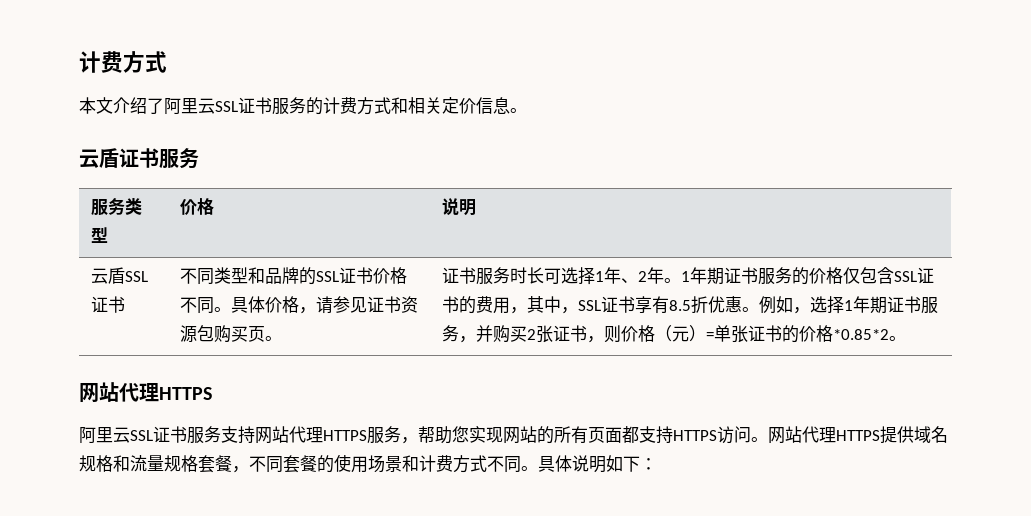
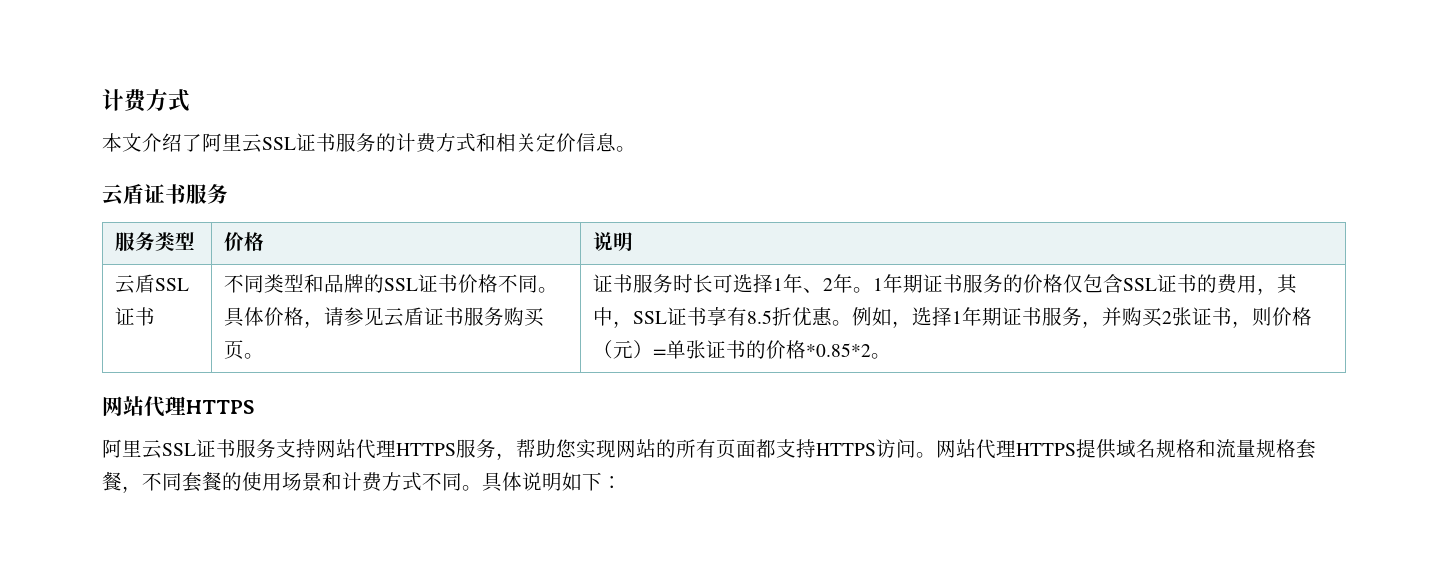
[367,296,419,313] [180,325,215,343] 证书资源包 -> [383,307,504,327] 云盾证书服务

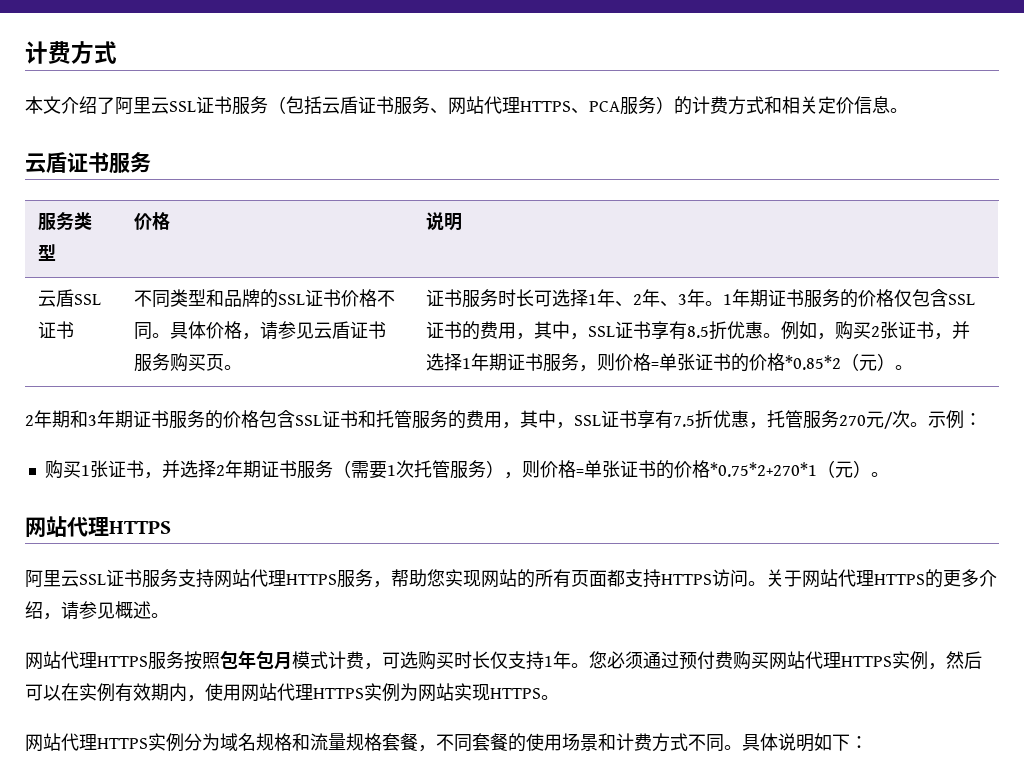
(376, 142) none -> [268,96,674,115] （包括云盾证书服务、网站代理HTTPS、PCA服务）
(853, 283) none -> [659,289,705,307] 、3年
(912, 324) none -> [834,321,970,340] 购买2张证书，并
[1101,307,1312,328] [592,340,653,359] 并购买2张证书，则价格（元） -> [596,353,651,371] 则价格
(871, 350) none -> [840,353,913,371] [25,410,982,429] [44,460,871,479] （元）。 // 2年期和3年期证书服务的价格包含SSL证书和托管服务的费用，其中，SSL证书享有7.5折优惠，托管服务270元/次。示例： // 购买1张证书，并选择2年期证书服务（需要1次托管服务），则价格=单张证书的价格*0.75*2+270*1（元）
[936,439,1116,459] 网站代理HTTPS提供 -> [766,569,997,588] [25,601,169,620] [25,650,982,670] [25,683,559,702] [25,733,220,752] 关于网站代理HTTPS的更多介绍，请参见概述。 // 网站代理HTTPS服务按照包年包月模式计费，可选购买时长仅支持1年。您必须通过预付费购买网站代理HTTPS实例，然后可以在实例有效期内，使用网站代理HTTPS实例为网站实现HTTPS。 // 网站代理HTTPS实例分为

